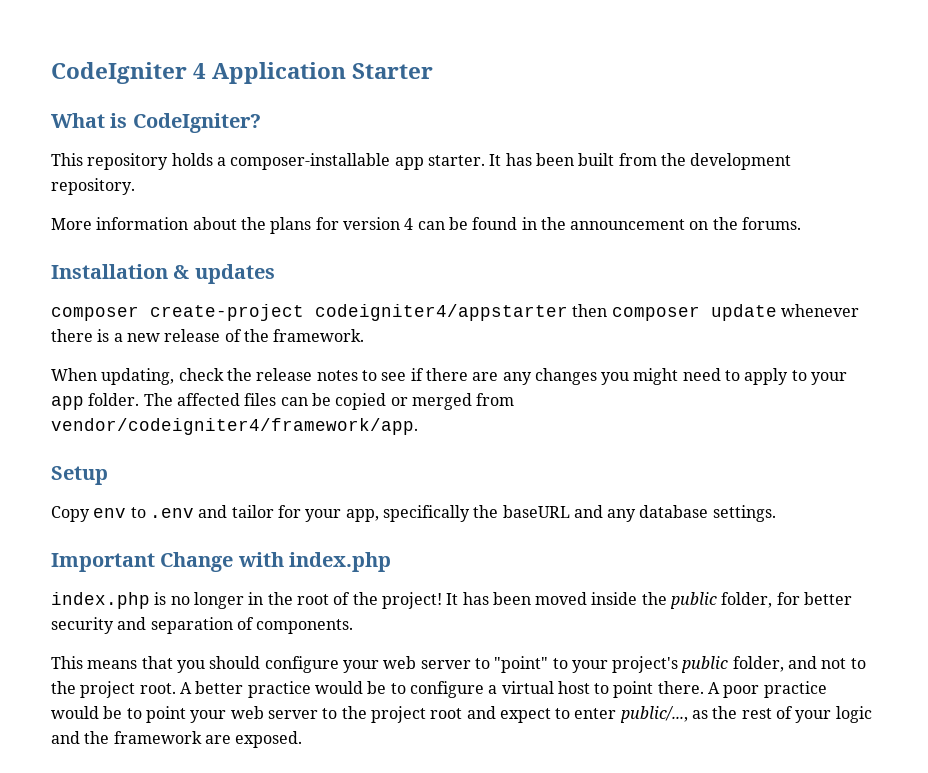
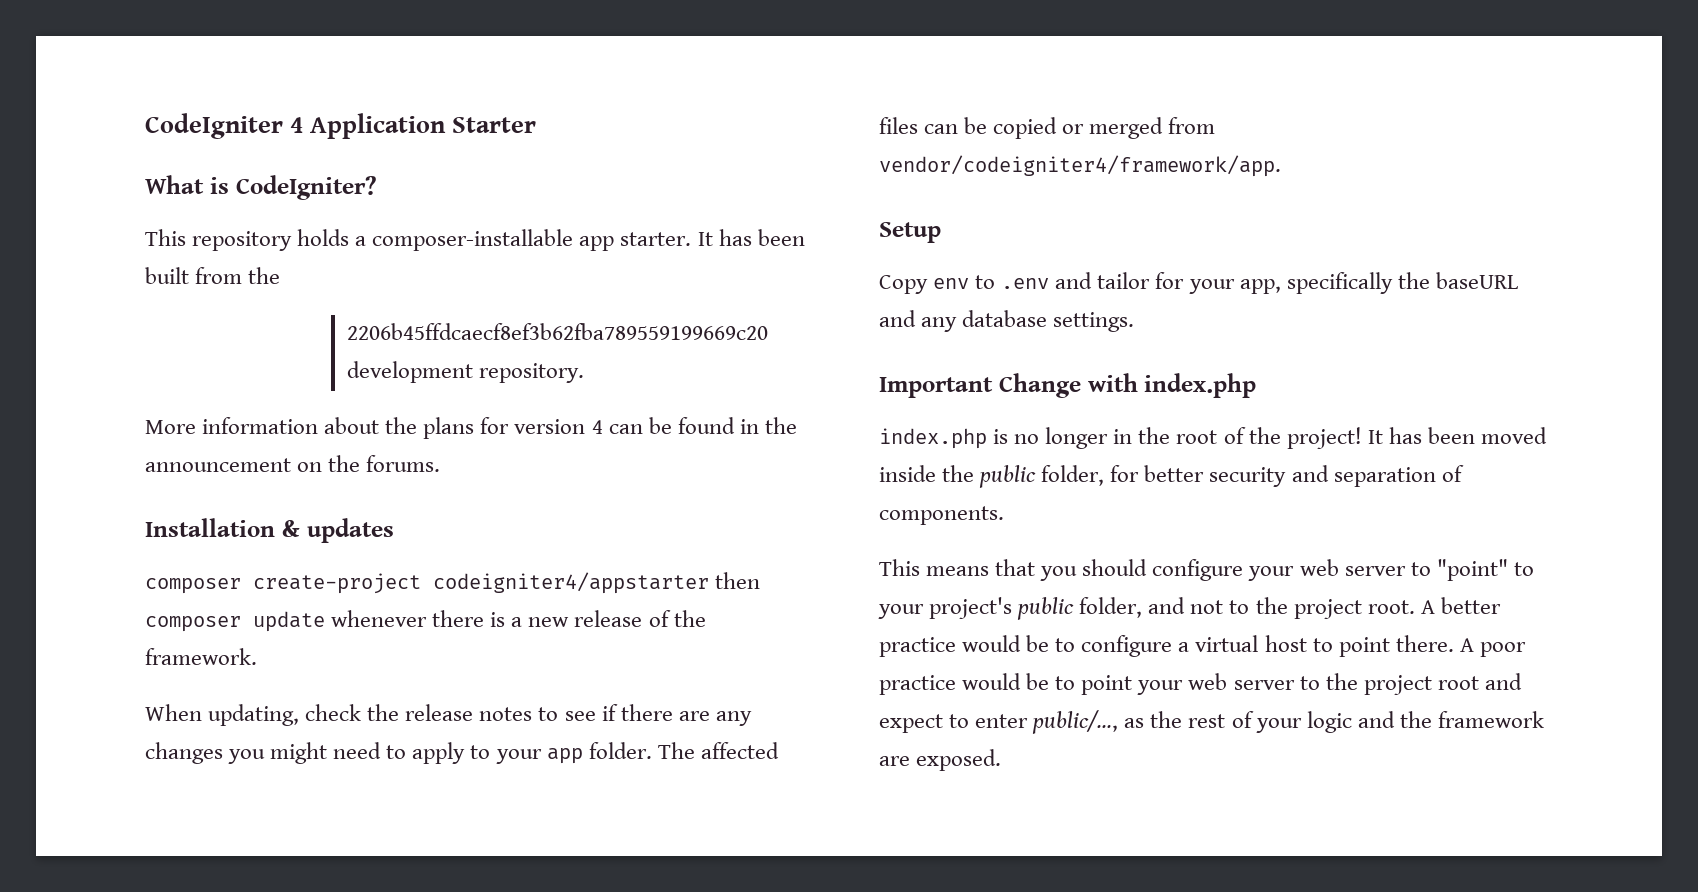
(686, 159) none -> [347,323,769,340] // 2206b45ffdcaecf8ef3b62fba789559199669c20

